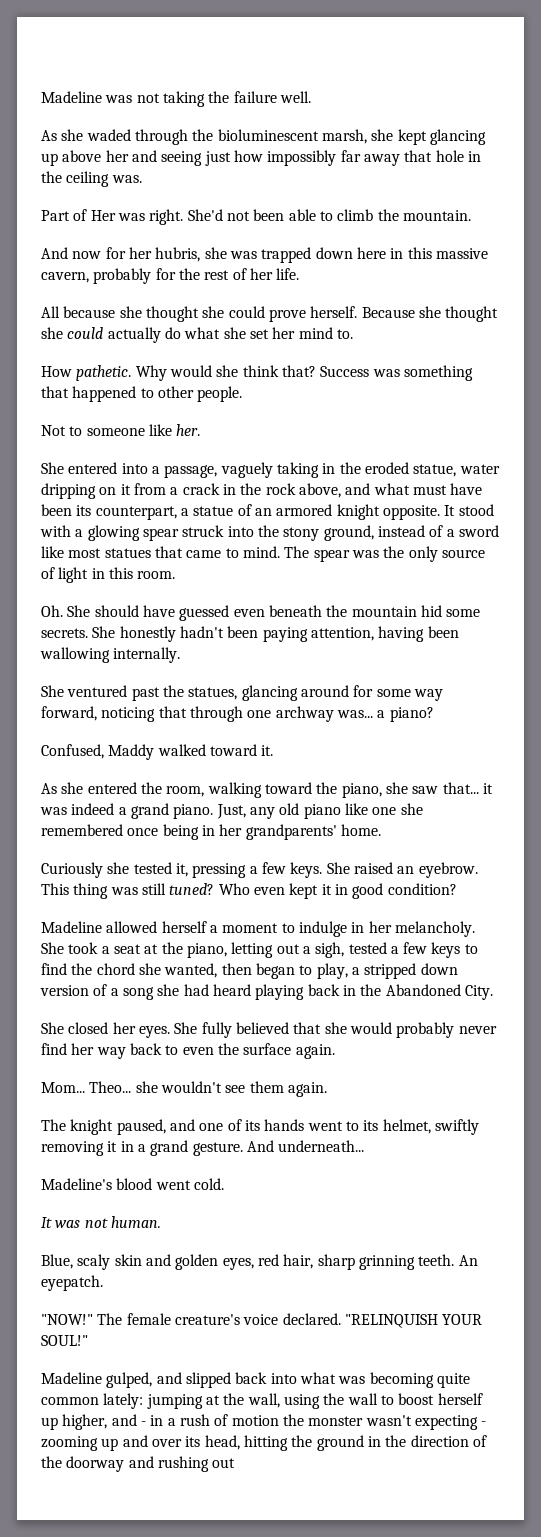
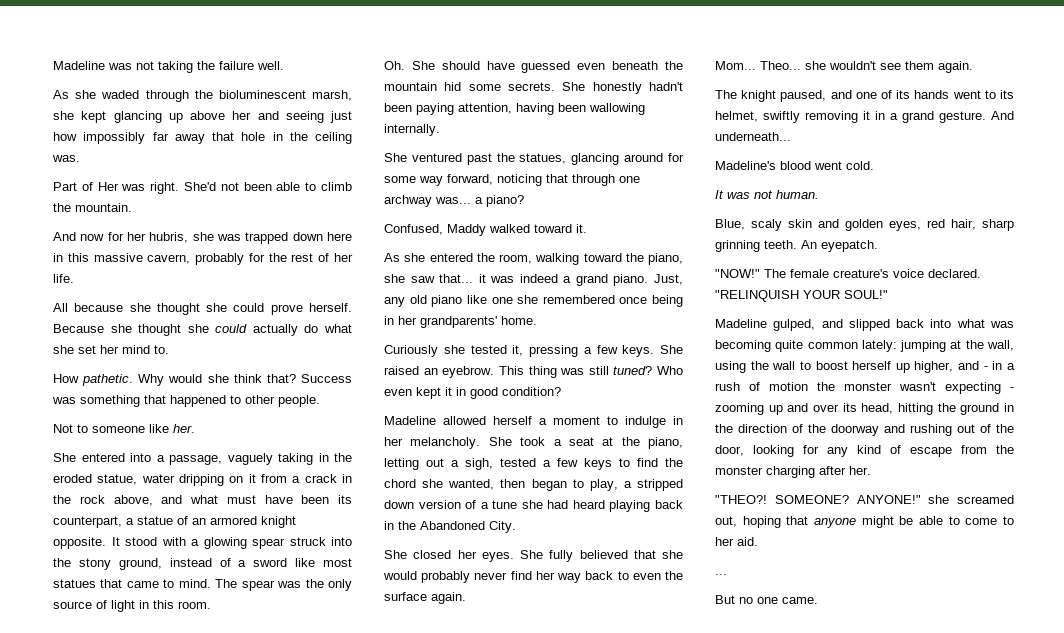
[122,987,154,1000] song -> [492,500,518,509] tune
(236, 1463) none -> [980,424,1014,433] [715,445,1014,457] [715,466,871,478] [715,495,1014,504] [715,516,1014,528] [715,537,758,546] [715,574,727,575] [715,595,818,604] of the door, looking for any kind of escape from the monster charging after her. // "THEO?! SOMEONE? ANYONE!" she screamed out, hoping that anyone might be able to come to her aid. // ... // But no one came.

